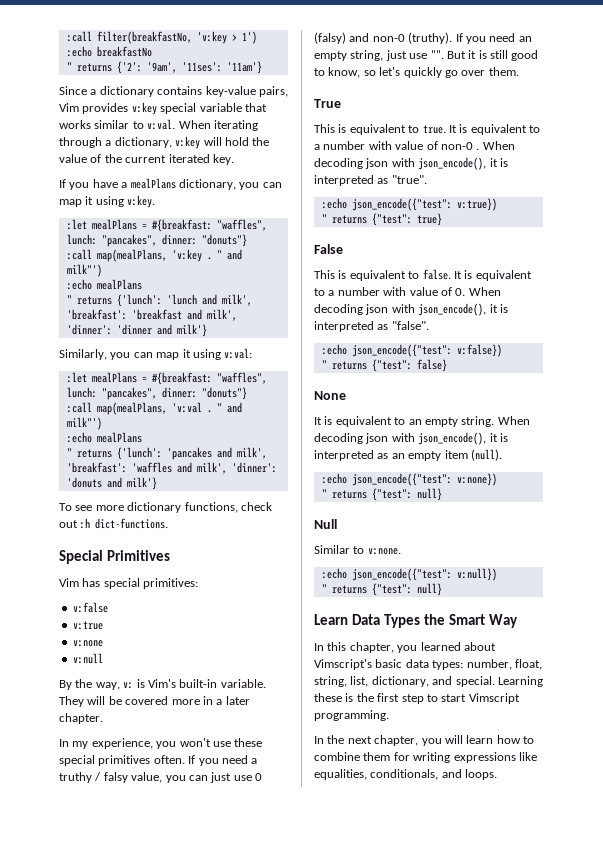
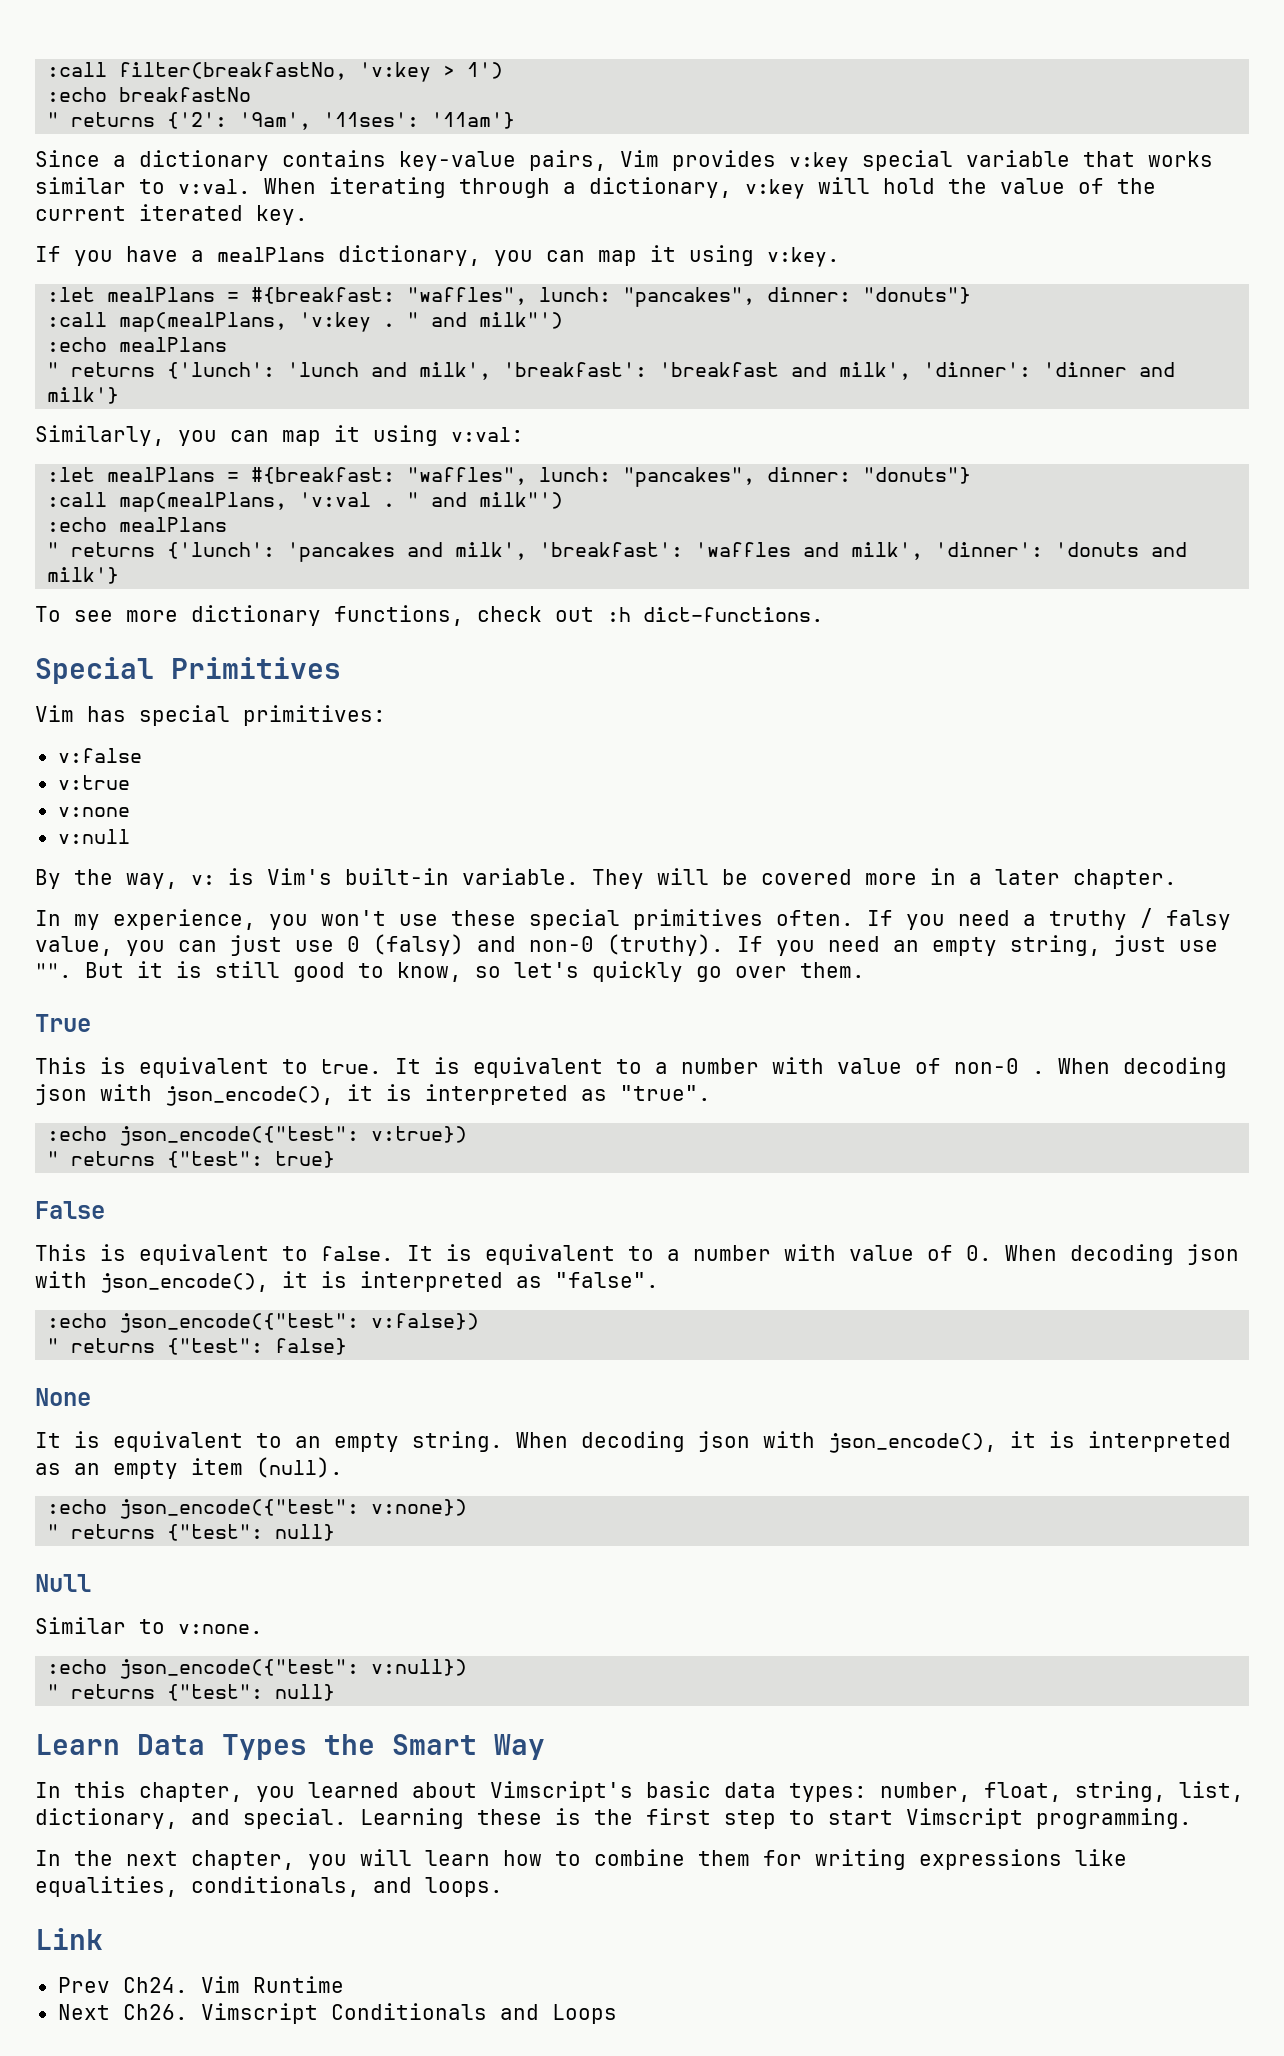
(498, 774) none -> [35,1928,103,1950] [57,1976,344,1993] [57,2003,617,2024] // Link // Prev Ch24. Vim Runtime // Next Ch26. Vimscript Conditionals and Loops

